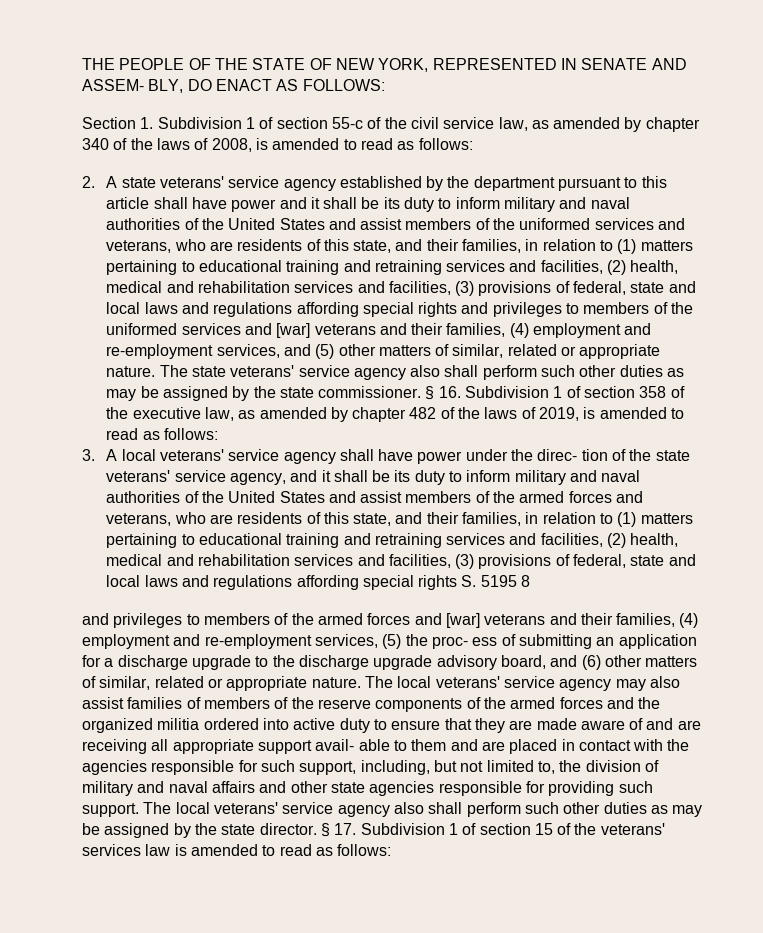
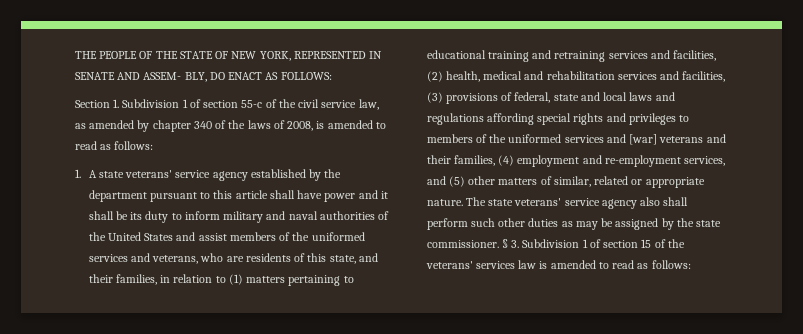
[82,176,95,188] 2. -> [75,169,81,178] 1.
[438,386,685,398] [106,407,685,422] [106,428,218,440] [82,449,690,464] [106,470,641,485] [106,491,644,503] [106,512,693,527] [106,533,679,548] [106,554,696,569] [106,575,531,590] [82,613,699,628] [82,634,697,649] [82,655,698,670] [82,676,680,691] [82,697,661,712] [82,718,701,733] [82,739,690,754] [82,760,659,775] [82,781,653,796] [82,802,703,817] [82,823,357,838] 16. Subdivision 1 of section 358 of the executive law, as amended by chapter 482 of the laws of 2019, is amended to read as follows: // 3. A local veterans' service agency shall have power under the direc- tion of the state veterans' service agency, and it shall be its duty to inform military and naval authorities of the United States and assist members of the armed forces and veterans, who are residents of this state, and their families, in relation to (1) matters pertaining to educational training and retraining services and facilities, (2) health, medical and rehabilitation services and facilities, (3) provisions of federal, state and local laws and regulations affording special rights S. 5195 8 // and privileges to members of the armed forces and [war] veterans and their families, (4) employment and re-employment services, (5) the proc- ess of submitting an application for a discharge upgrade to the discharge upgrade advisory board, and (6) other matters of similar, related or appropriate nature. The local veterans' service agency may also assist families of members of the reserve components of the armed forces and the organized militia ordered into active duty to ensure that they are made aware of and are receiving all appropriate support avail- able to them and are placed in contact with the agencies responsible for such support, including, but not limited to, the division of military and naval affairs and other state agencies responsible for providing such support. The local veterans' service agency also shall perform such other duties as may be assigned by the state director. § 17. -> [511,240,520,248] 3.

